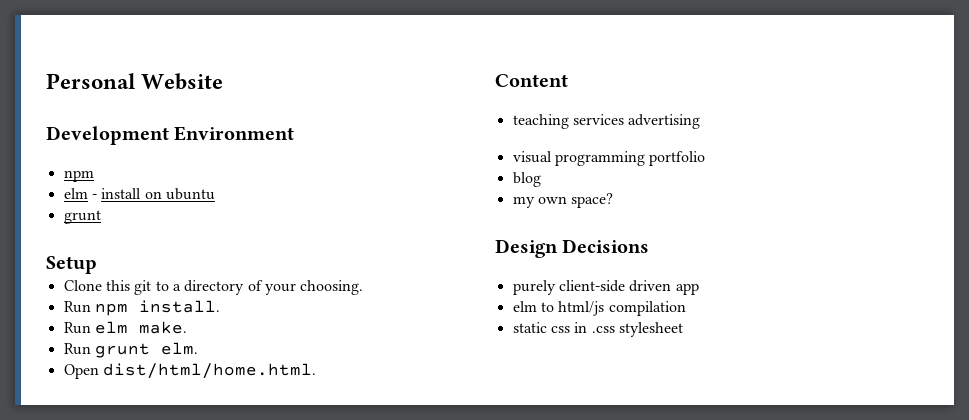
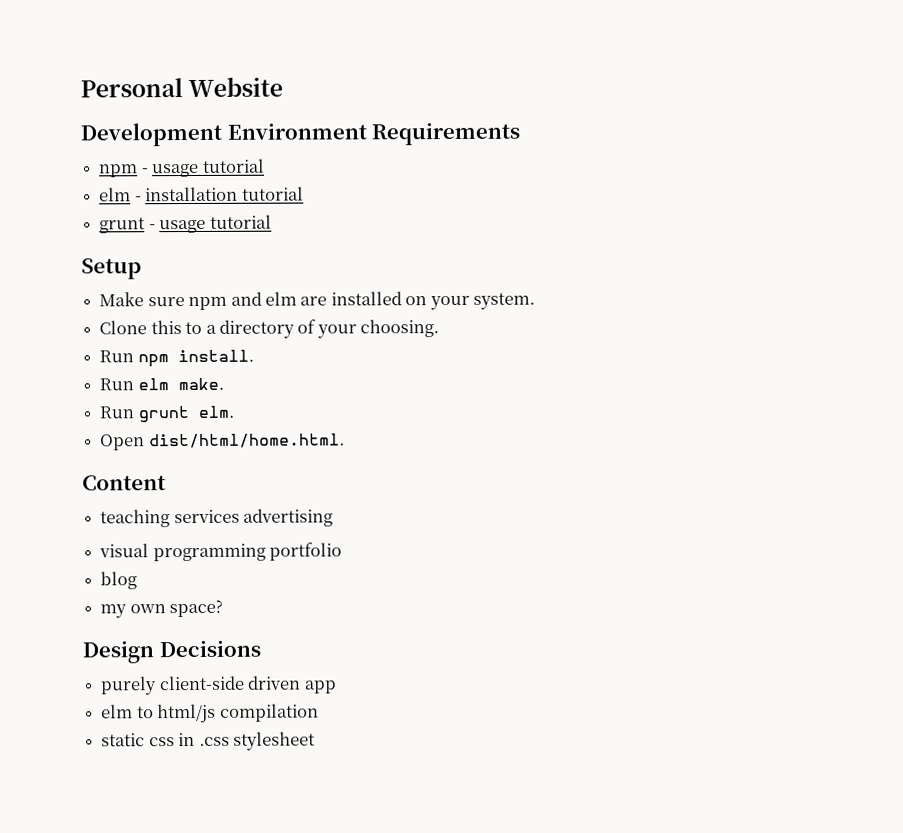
[63,170,94,182] // npm -> [371,122,521,146] [99,158,265,178] Requirements // npm - usage tutorial
[101,188,215,200] [63,210,101,224] [46,256,97,274] install on ubuntu // grunt // Setup -> [145,186,304,202] [99,214,272,234] [81,258,142,280] [99,291,536,311] installation tutorial // grunt - usage tutorial // Setup // Make sure npm and elm are installed on your system.
[134,280,152,295] git -> (182, 327) none

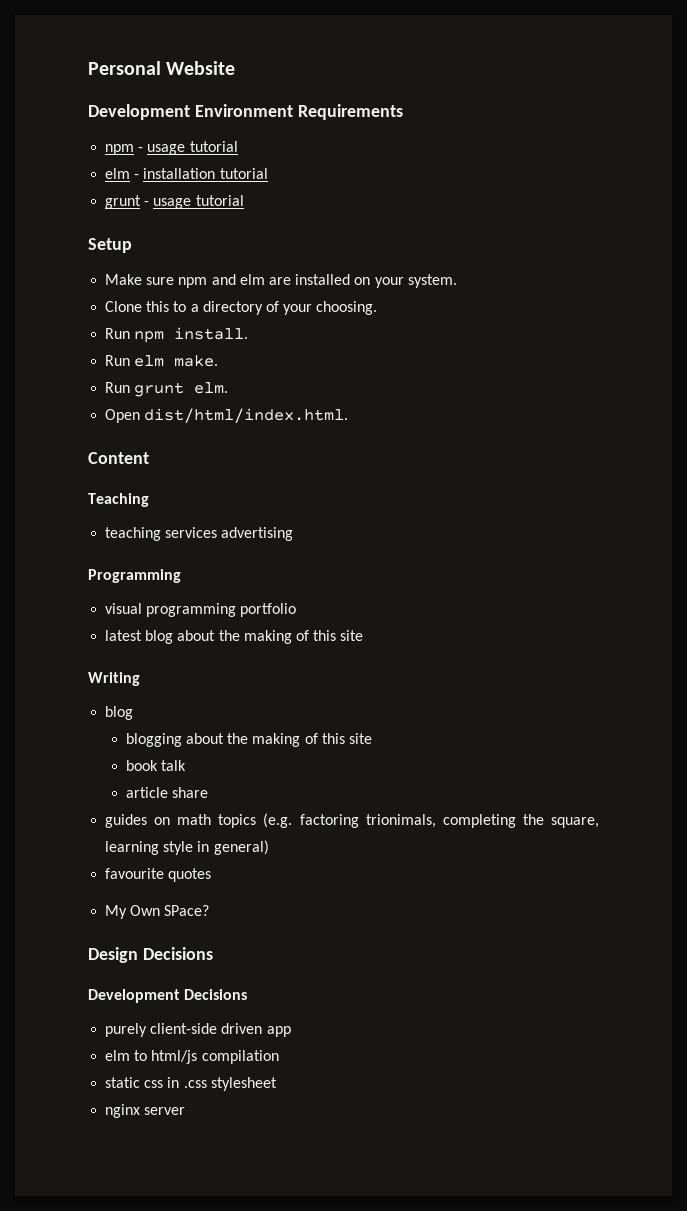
[148,433,345,449] dist/html/home.html. -> [144,408,349,423] dist/html/index.html.
(166, 483) none -> [88,493,149,507] // Teaching
(334, 517) none -> [88,569,181,583] // Programming
[100,571,138,590] [100,599,224,619] blog // my own space? -> [105,630,364,644] [88,672,140,686] [105,706,134,720] [125,733,372,747] [125,760,186,771] [125,787,208,798] [105,813,599,828] [105,840,269,855] [105,868,212,882] [105,905,210,919] latest blog about the making of this site // Writing // blog // blogging about the making of this site // book talk // article share // guides on math topics (e.g. factoring trionimals, completing the square, learning style in general) // favourite quotes // My Own SPace?
(261, 649) none -> [88,989,248,1003] // Development Decisions
(315, 741) none -> [105,1104,186,1118] // nginx server

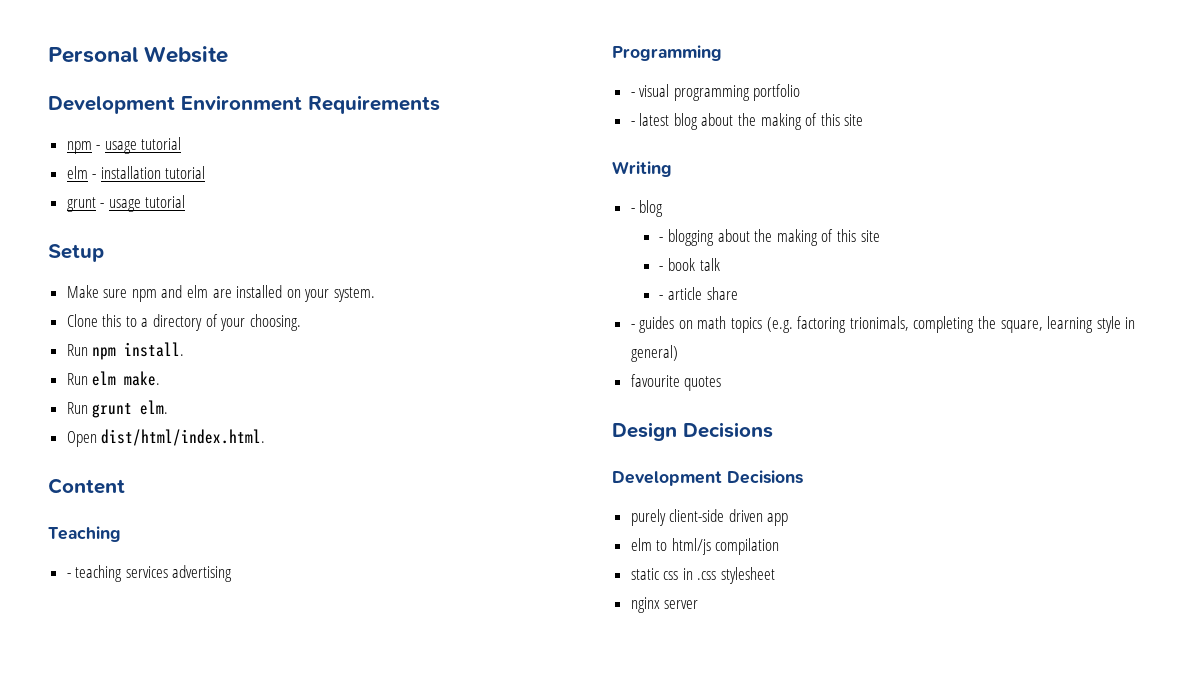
(149, 500) none -> [66,573,71,578] -
(181, 576) none -> [630,92,635,97] -
(297, 610) none -> [630,121,635,126] -
(140, 679) none -> [630,208,635,213] -
(134, 713) none -> [659,237,664,242] -
(372, 738) none -> [659,266,664,271] -
(186, 765) none -> [659,295,664,300] -
(208, 792) none -> [630,324,635,329] -
[105,905,210,919] // My Own SPace? -> (722, 383) none

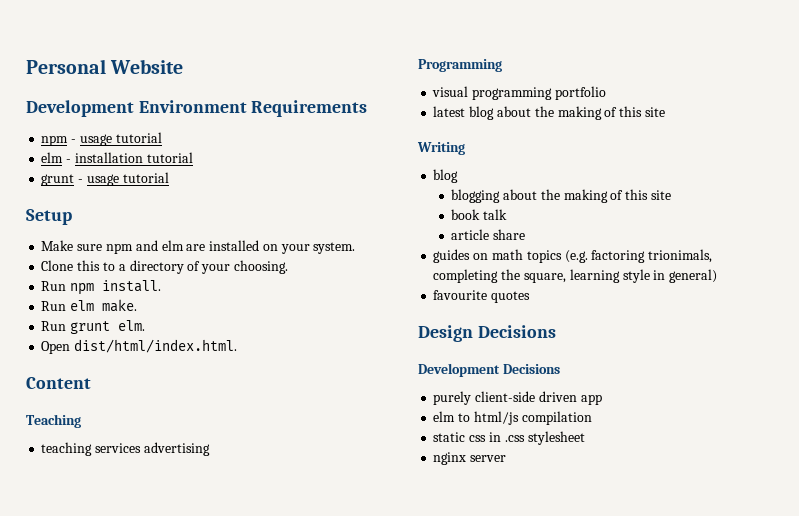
[66,573,71,578] - -> (81, 421) none
[630,92,635,97] - -> (502, 65) none
[630,121,635,126] - -> (606, 93) none
[630,208,635,213] - -> (465, 148) none
[659,237,664,242] - -> (459, 176) none
[659,266,664,271] - -> (671, 195) none
[659,295,664,300] - -> (508, 214) none
[630,324,635,329] - -> (526, 234) none

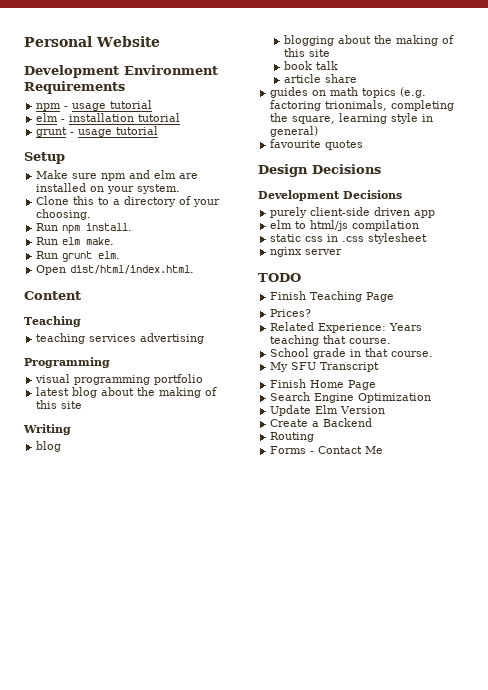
(507, 458) none -> [258,273,301,282] [270,291,395,302] [270,309,312,317] [270,322,423,333] [270,335,392,346] [270,348,434,359] [270,362,380,372] [270,379,377,390] [270,392,432,403] [270,405,386,416] [270,418,373,427] [270,432,315,442] [270,446,384,454] // TODO // Finish Teaching Page // Prices? // Related Experience: Years teaching that course. // School grade in that course. // My SFU Transcript // Finish Home Page // Search Engine Optimization // Update Elm Version // Create a Backend // Routing // Forms - Contact Me

